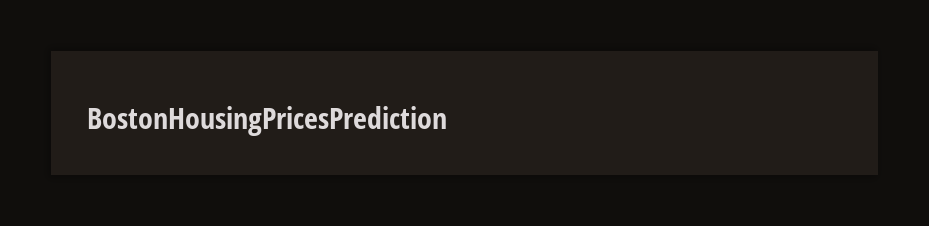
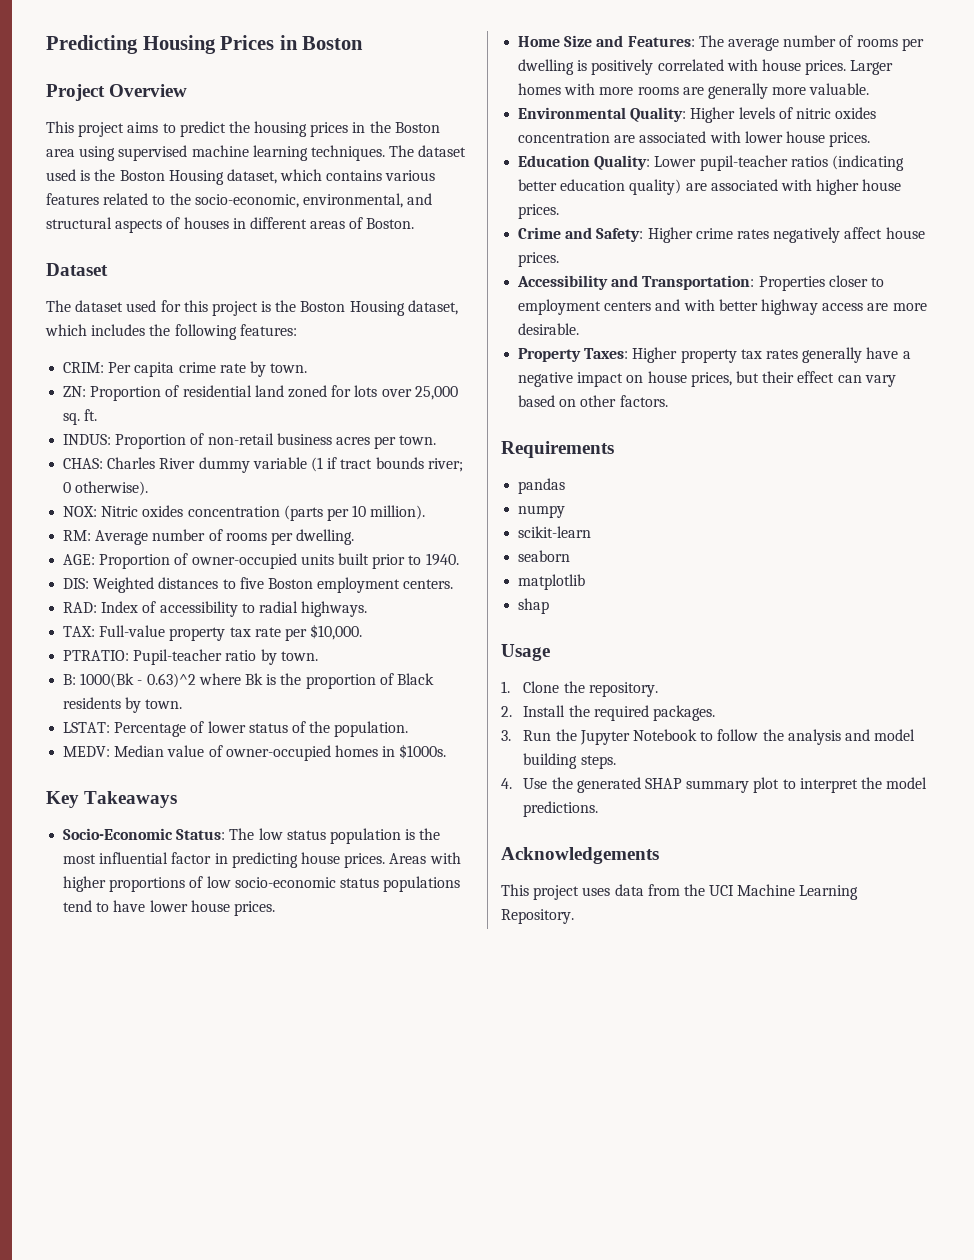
[87,106,447,136] BostonHousingPricesPrediction -> [46,35,364,54] [46,84,188,101] [46,121,440,137] [46,145,467,161] [46,169,436,185] [46,193,433,208] [46,217,415,233] [46,263,108,276] [46,300,458,316] [45,324,297,340] [63,361,308,377] [63,385,458,401] [63,409,98,425] [63,433,437,449] [63,457,463,473] [63,481,149,496] [63,505,426,521] [63,529,355,545] [63,553,459,569] [63,577,454,593] [63,601,368,617] [63,624,363,641] [63,649,318,665] [63,673,434,689] [63,697,183,713] [63,721,409,737] [63,744,447,761] [46,791,178,808] [63,828,441,844] [63,852,461,868] [63,876,461,892] [63,900,275,916] [518,35,924,51] [518,59,894,75] [518,83,870,99] [518,107,877,123] [518,131,871,147] [518,155,904,171] [518,179,902,195] [518,204,560,219] [518,227,925,243] [518,252,560,267] [517,275,884,291] [518,299,927,315] [518,323,580,335] [518,347,911,363] [518,371,896,387] [518,395,668,407] [501,441,614,458] [518,478,566,494] [518,505,566,518] [518,526,592,538] [518,550,571,562] [518,574,586,590] [518,598,550,614] [501,644,550,661] [501,681,658,697] [501,705,716,721] [501,729,916,745] [523,753,616,769] [501,777,928,793] [523,801,599,817] [501,847,659,864] [501,884,859,900] [501,909,574,924] Predicting Housing Prices in Boston // Project Overview // This project aims to predict the housing prices in the Boston area using supervised machine learning techniques. The dataset used is the Boston Housing dataset, which contains various features related to the socio-economic, environmental, and structural aspects of houses in different areas of Boston. // Dataset // The dataset used for this project is the Boston Housing dataset, which includes the following features: // CRIM: Per capita crime rate by town. // ZN: Proportion of residential land zoned for lots over 25,000 sq. ft. // INDUS: Proportion of non-retail business acres per town. // CHAS: Charles River dummy variable (1 if tract bounds river; 0 otherwise). // NOX: Nitric oxides concentration (parts per 10 million). // RM: Average number of rooms per dwelling. // AGE: Proportion of owner-occupied units built prior to 1940. // DIS: Weighted distances to five Boston employment centers. // RAD: Index of accessibility to radial highways. // TAX: Full-value property tax rate per $10,000. // PTRATIO: Pupil-teacher ratio by town. // B: 1000(Bk - 0.63)^2 where Bk is the proportion of Black residents by town. // LSTAT: Percentage of lower status of the population. // MEDV: Median value of owner-occupied homes in $1000s. // Key Takeaways // Socio-Economic Status: The low status population is the most influential factor in predicting house prices. Areas with higher proportions of low socio-economic status populations tend to have lower house prices. // Home Size and Features: The average number of rooms per dwelling is positively correlated with house prices. Larger homes with more rooms are generally more valuable. // Environmental Quality: Higher levels of nitric oxides concentration are associated with lower house prices. // Education Quality: Lower pupil-teacher ratios (indicating better education quality) are associated with higher house prices. // Crime and Safety: Higher crime rates negatively affect house prices. // Accessibility and Transportation: Properties closer to employment centers and with better highway access are more desirable. // Property Taxes: Higher property tax rates generally have a negative impact on house prices, but their effect can vary based on other factors. // Requirements // pandas // numpy // scikit-learn // seaborn // matplotlib // shap // Usage // 1. Clone the repository. // 2. Install the required packages. // 3. Run the Jupyter Notebook to follow the analysis and model building steps. // 4. Use the generated SHAP summary plot to interpret the model predictions. // Acknowledgements // This project uses data from the UCI Machine Learning Repository.

